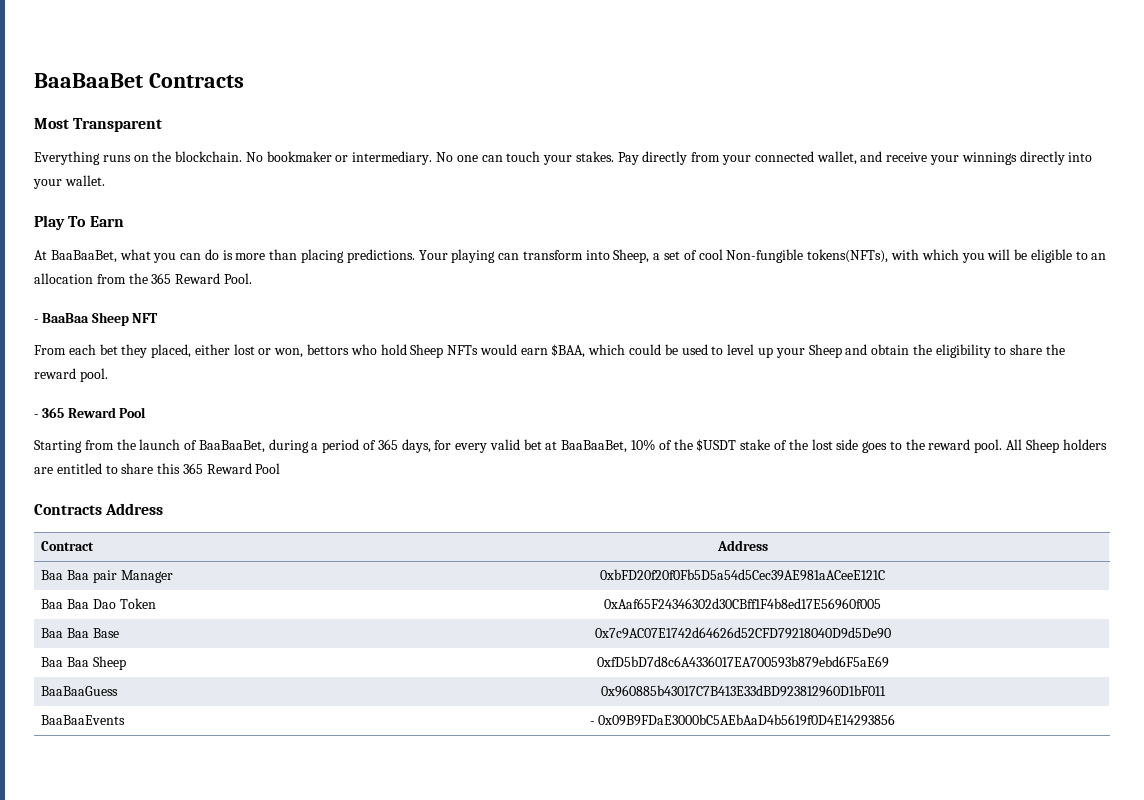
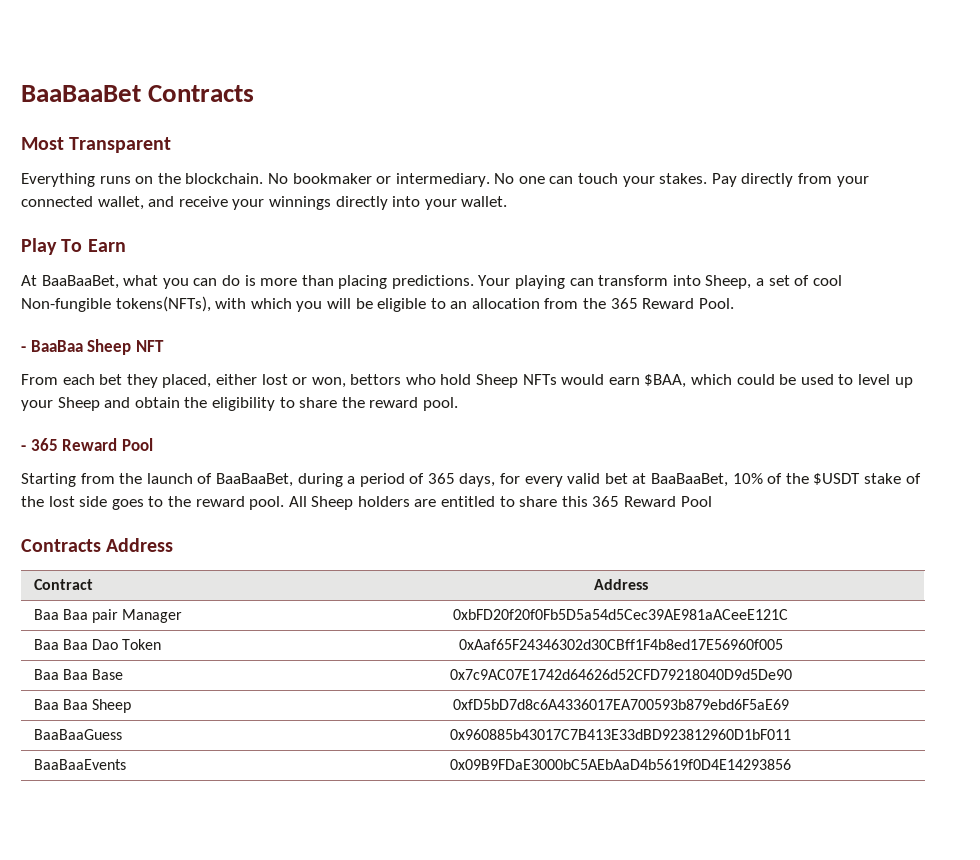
[589,721,595,725] - -> (126, 764) none

